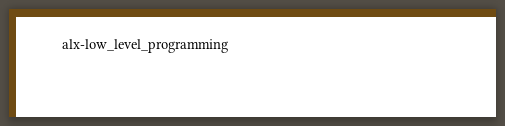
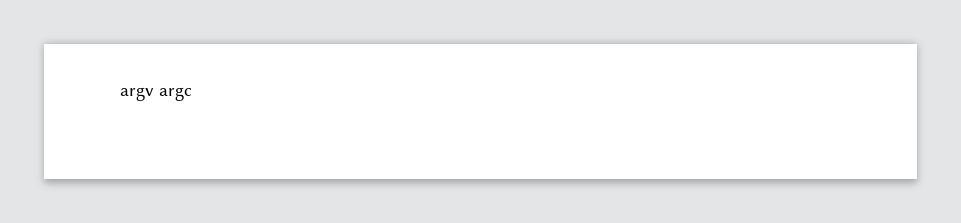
[62,39,228,53] alx-low_level_programming -> [120,87,192,101] argv argc

